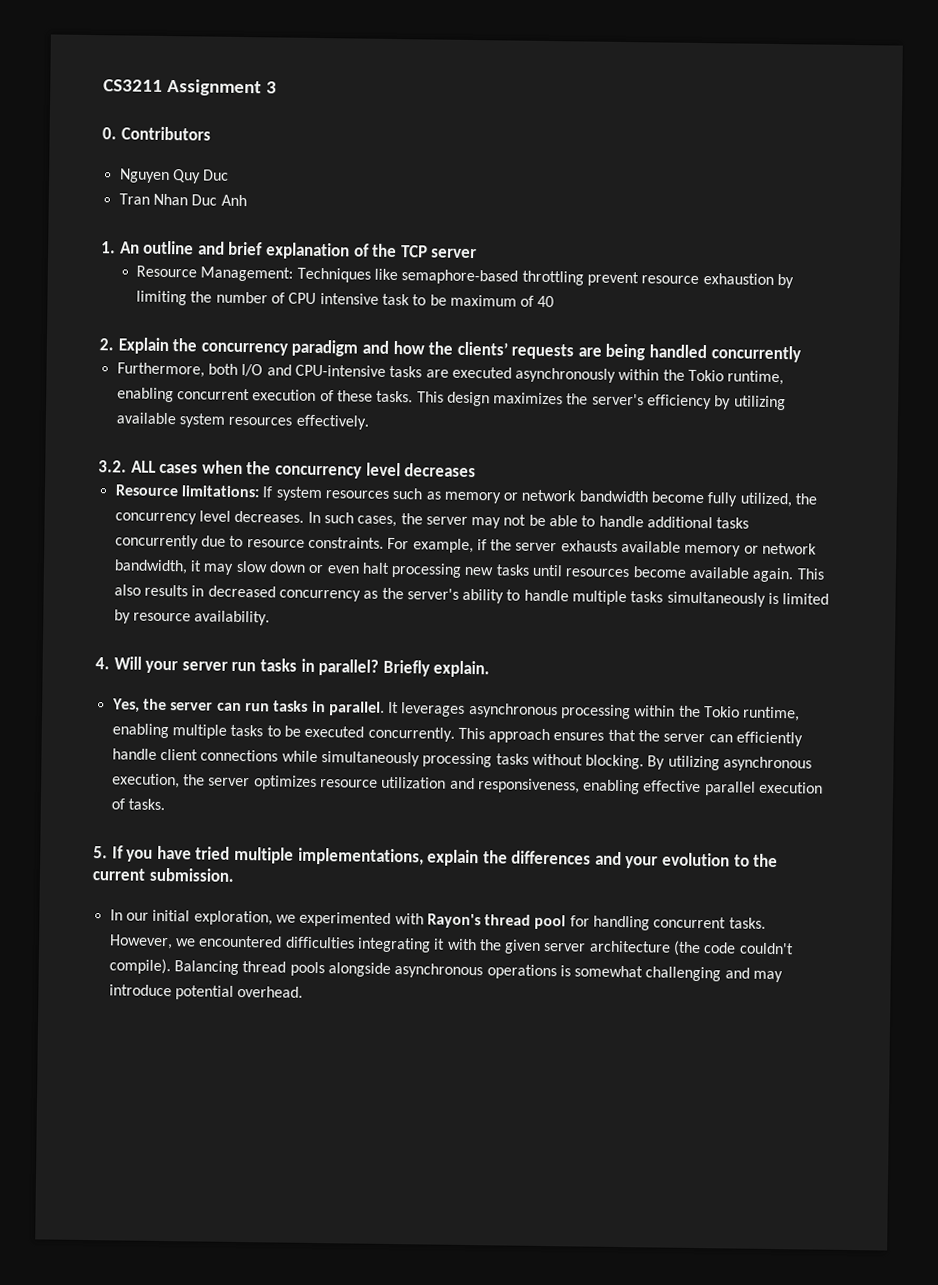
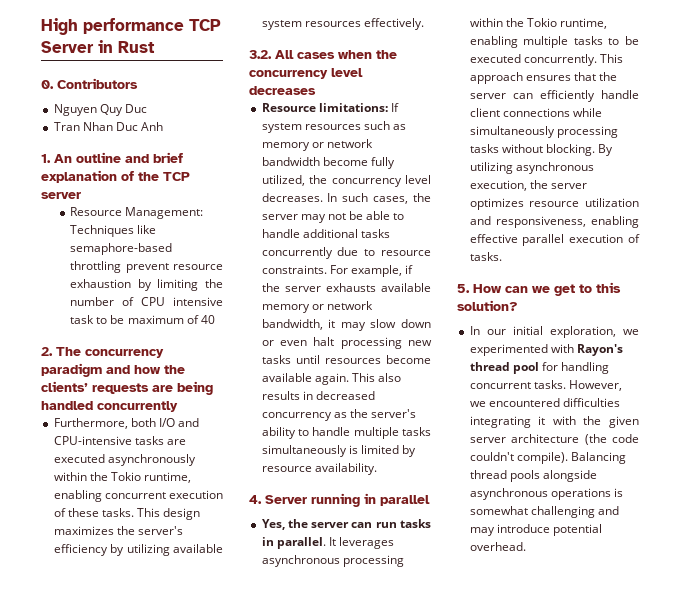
[103,78,277,97] CS3211 Assignment 3 -> [41,18,221,35] [41,40,155,53] High performance TCP Server in Rust
[117,337,198,355] Explain the -> [56,347,81,356] The
[130,460,156,473] ALL -> [275,50,294,59] All
[113,656,491,678] Will your server run tasks in parallel? Briefly explain. -> [265,493,430,507] Server running in parallel
[111,845,779,869] [92,867,235,882] If you have tried multiple implementations, explain the differences and your evolution to the current submission. -> [473,282,621,296] [457,300,518,311] How can we get to this solution?

